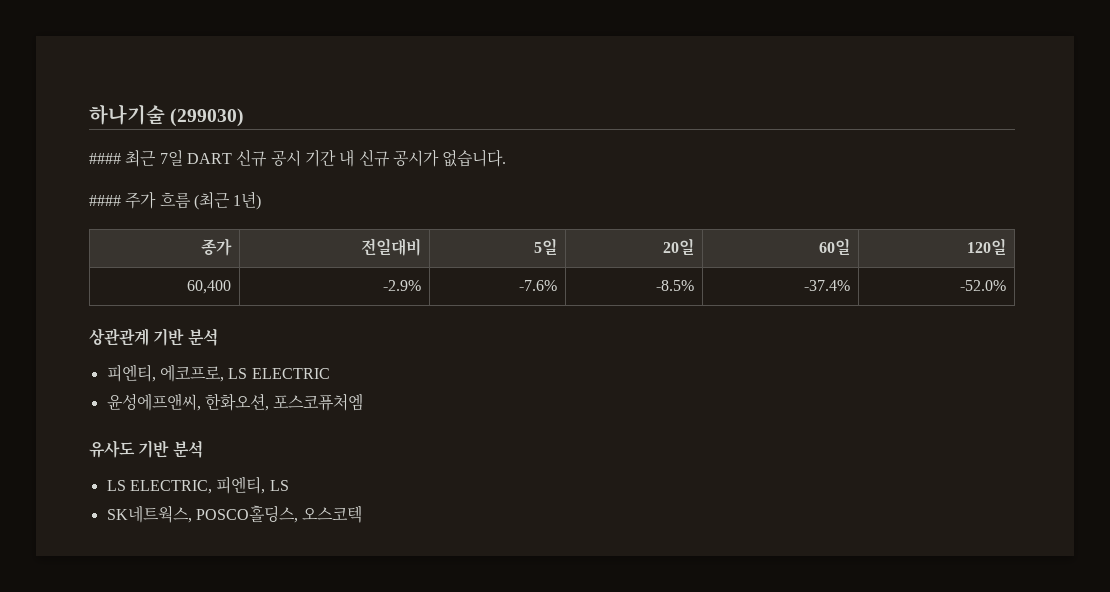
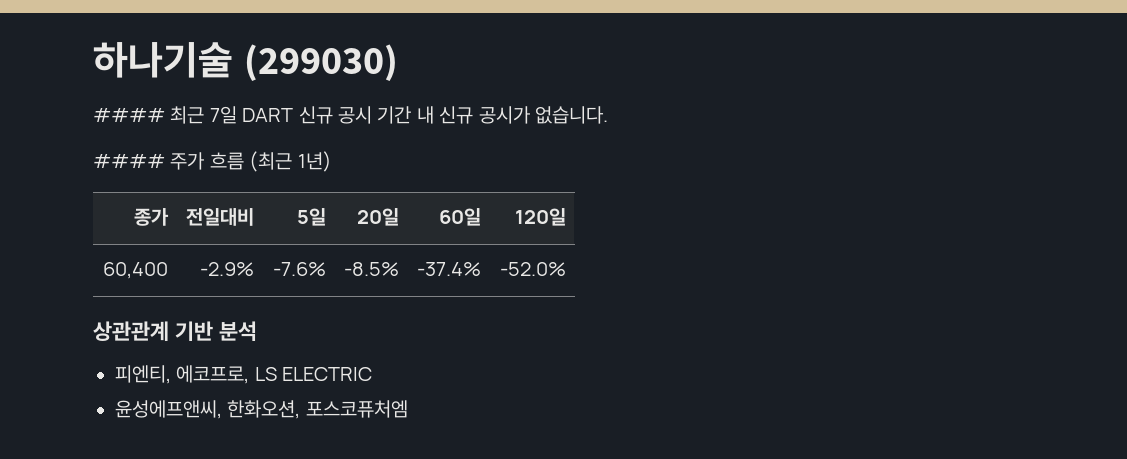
[89,440,203,458] [106,476,289,494] [106,505,363,523] // 유사도 기반 분석 // LS ELECTRIC, 피엔티, LS // SK네트웍스, POSCO홀딩스, 오스코텍 -> (408, 409) none

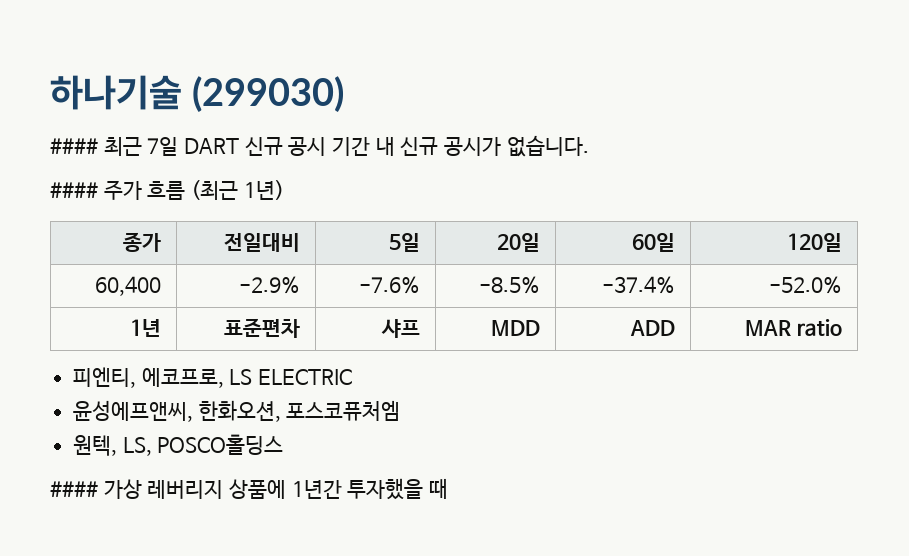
[93,321,257,341] // 상관관계 기반 분석 -> [130,319,162,337] [224,318,301,338] [381,319,421,338] [491,320,541,336] [630,320,676,336] [745,319,843,336] // 1년 | 표준편차 | 샤프 | MDD | ADD | MAR ratio
(408, 409) none -> [73,434,284,456] [50,478,449,500] // 원텍, LS, POSCO홀딩스 // #### 가상 레버리지 상품에 1년간 투자했을 때

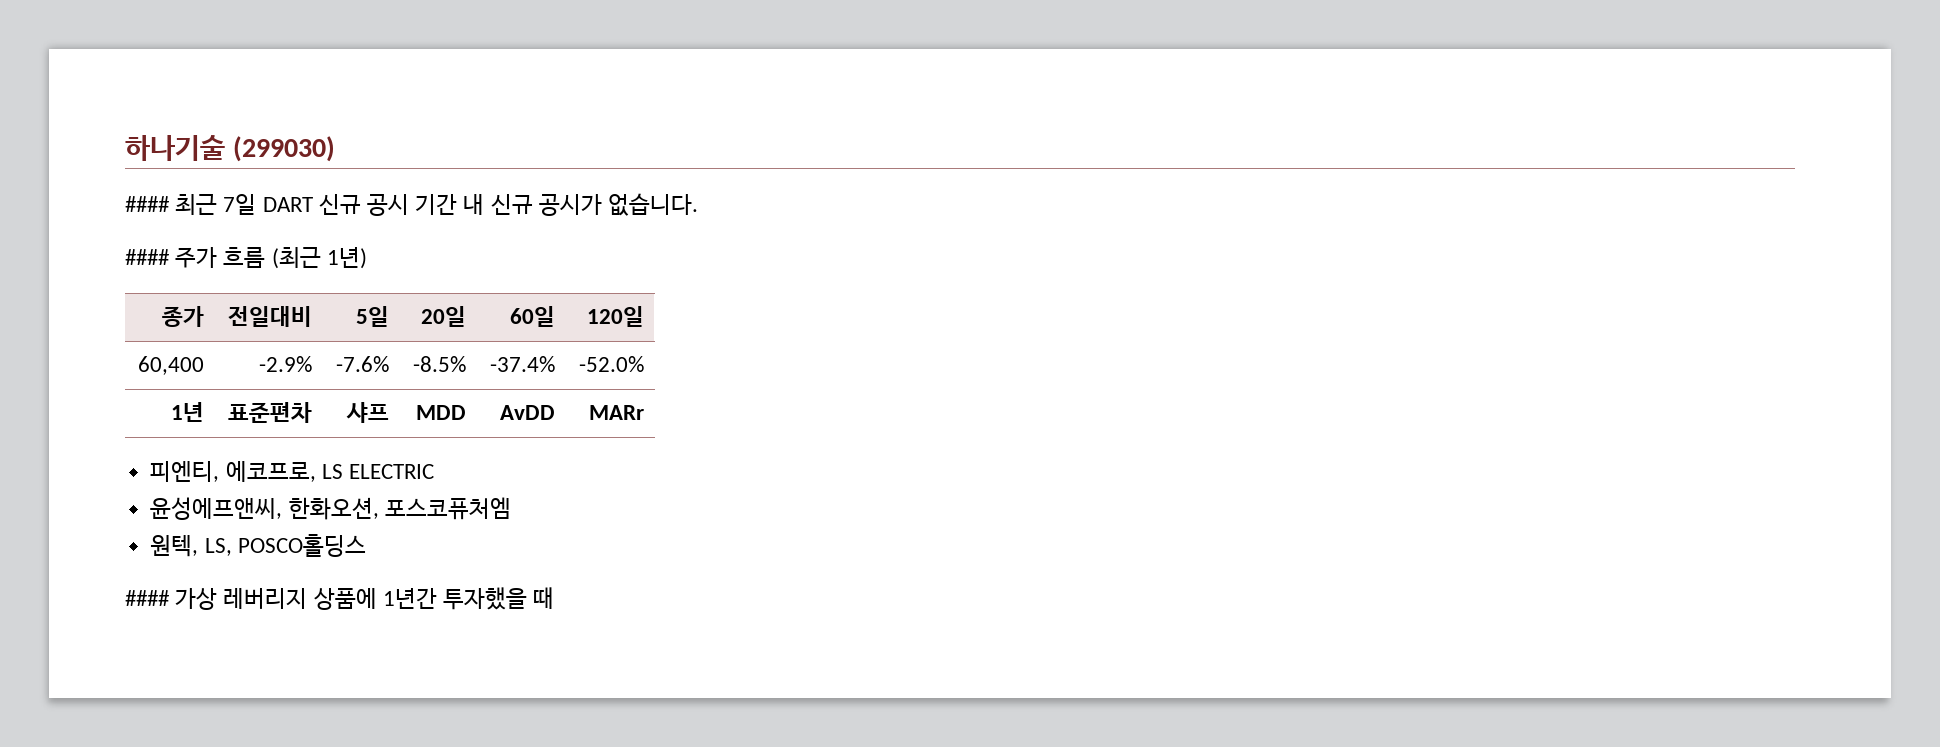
[630,320,676,336] [745,319,843,336] ADD | MAR ratio -> [499,405,555,420] [588,405,644,420] AvDD | MARr

